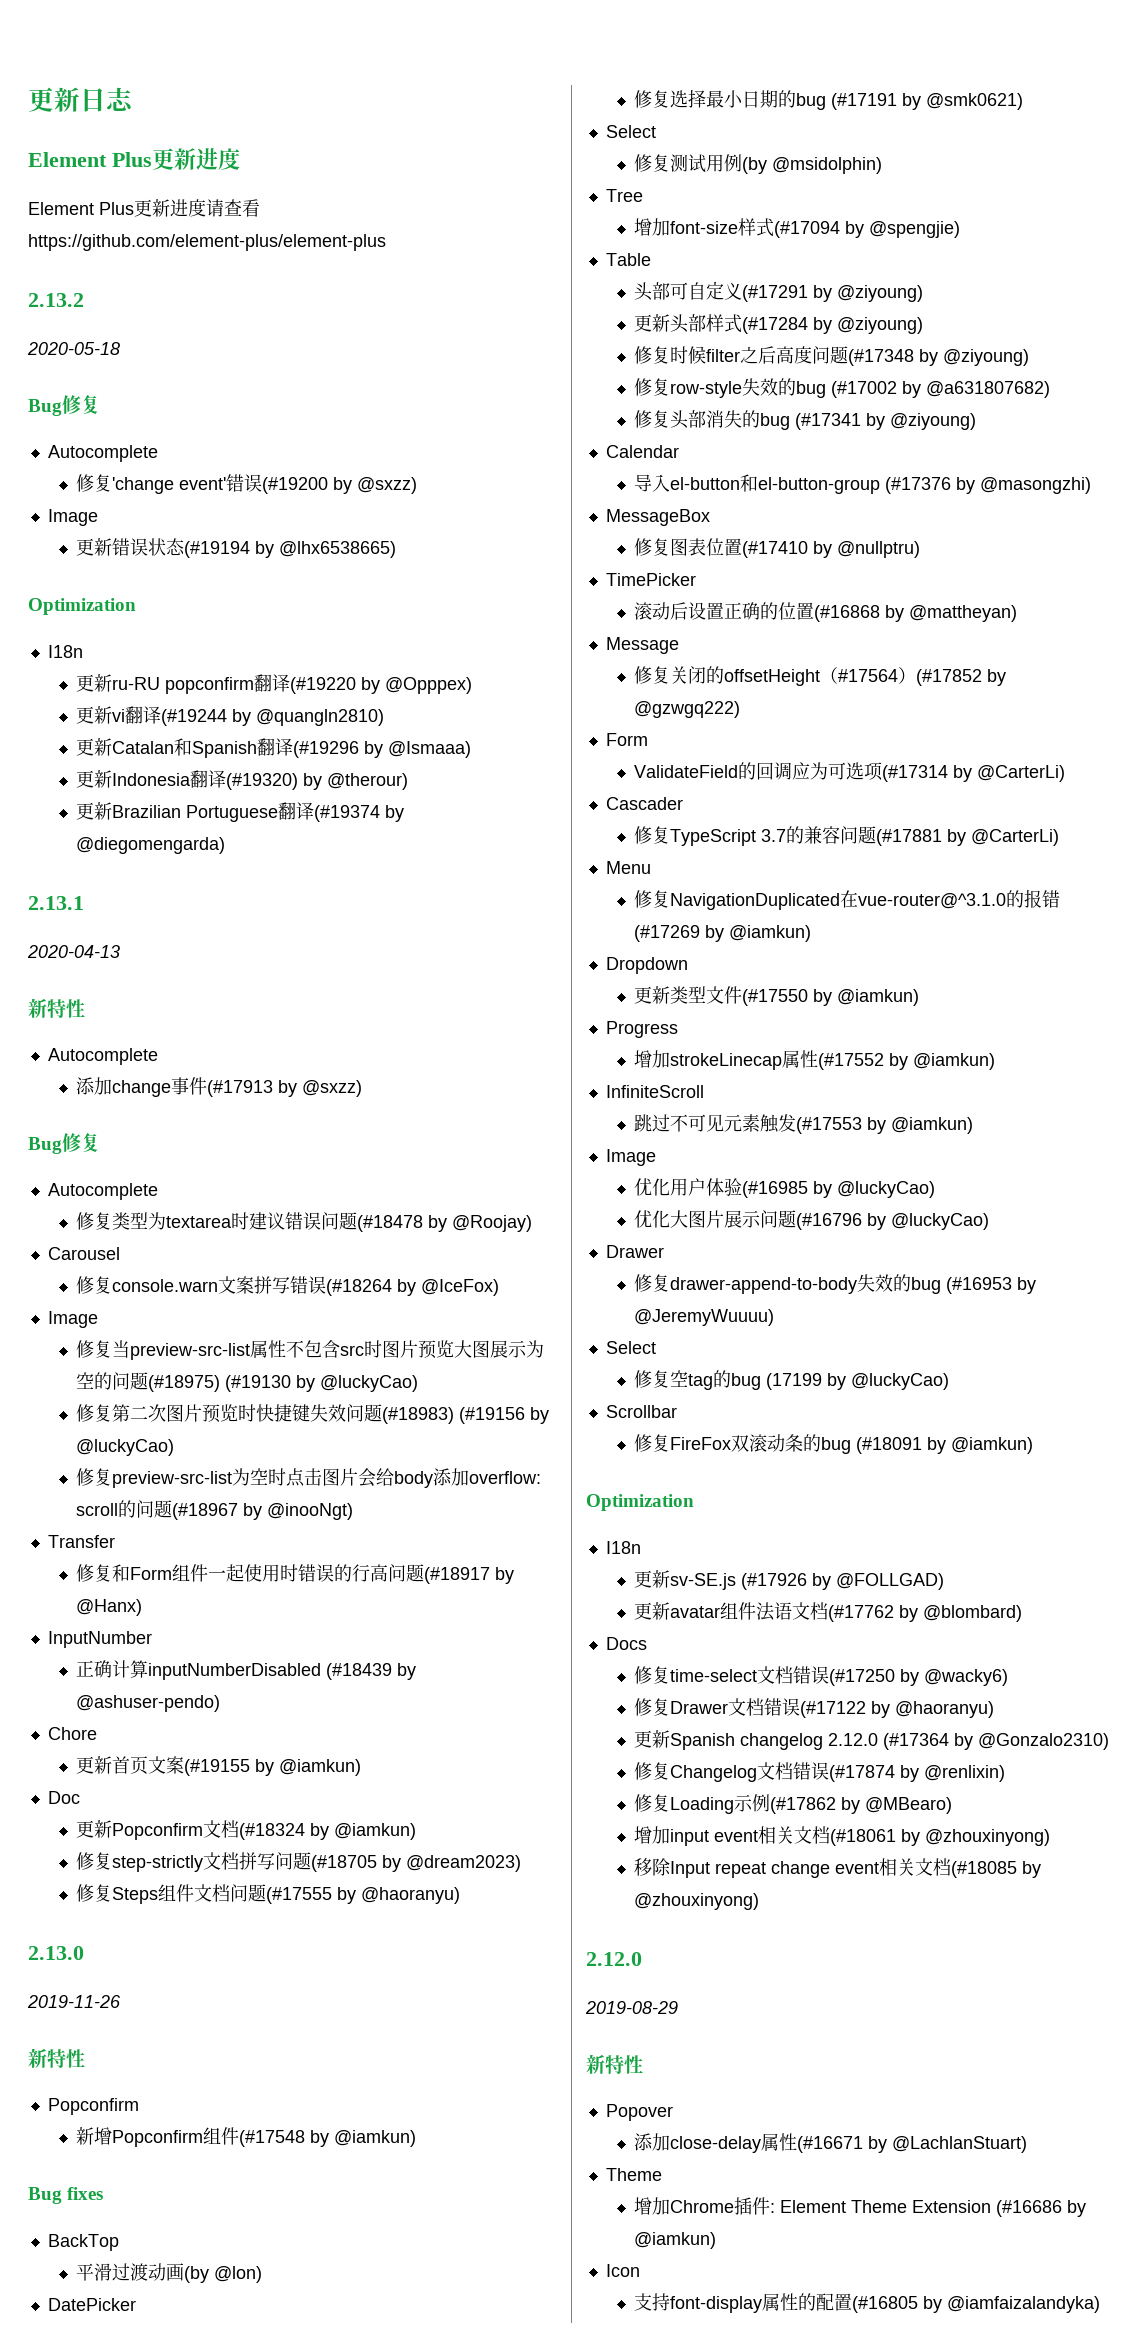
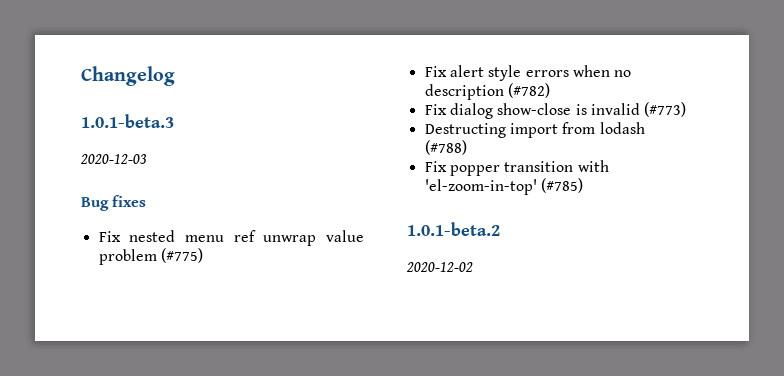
[28,87,134,112] [28,148,240,170] [28,199,260,217] [28,234,386,251] [28,293,84,307] [27,342,120,355] [28,395,100,416] [47,445,158,462] [75,474,417,494] [47,509,98,526] [75,538,396,558] [28,598,136,615] [47,645,83,658] [75,674,472,694] [75,706,384,726] [75,738,471,758] [75,770,408,790] [75,802,404,822] [75,837,225,854] [28,896,84,910] [27,945,120,958] [28,998,85,1018] [47,1048,158,1065] [75,1077,362,1097] [28,1133,100,1154] [47,1183,158,1200] [75,1212,532,1232] [47,1247,120,1260] [75,1276,499,1296] [47,1311,98,1328] [75,1340,544,1360] [75,1372,418,1392] [75,1404,549,1424] [75,1439,174,1456] [75,1468,541,1488] [75,1500,353,1520] [47,1535,115,1548] [75,1564,514,1584] [75,1599,142,1616] [47,1631,152,1648] [75,1660,416,1680] [75,1695,220,1712] [47,1727,97,1740] [75,1756,361,1776] [47,1791,80,1804] [75,1820,416,1840] [75,1852,521,1872] [75,1884,460,1904] [28,1946,84,1960] [27,1995,121,2008] [28,2048,85,2068] [47,2098,139,2115] [75,2127,416,2147] [28,2187,104,2204] [47,2234,119,2251] [75,2263,262,2283] [47,2298,136,2311] [633,89,1023,110] [605,125,656,138] [633,154,882,174] [605,189,643,202] [633,218,960,238] [605,253,651,266] [633,281,923,302] [633,314,923,334] [633,346,1029,366] [633,378,1050,398] [633,410,976,430] [605,445,679,458] [633,474,1091,494] [605,509,710,526] [633,538,920,558] [605,573,696,586] [633,602,1017,622] [605,637,679,654] [633,666,1006,686] [633,701,740,718] [605,733,648,746] [633,762,1065,782] [605,797,683,810] [633,826,1059,846] [605,861,651,874] [633,889,1060,910] [633,925,811,942] [605,957,688,974] [633,986,919,1006] [605,1021,678,1038] [633,1050,995,1070] [605,1085,704,1098] [633,1114,973,1134] [605,1149,656,1166] [633,1178,935,1198] [633,1210,989,1230] [605,1245,664,1258] [633,1274,1036,1294] [633,1309,774,1326] [605,1341,656,1354] [633,1370,949,1390] [605,1405,677,1418] [633,1434,1033,1454] [586,1494,694,1511] [605,1541,641,1554] [633,1570,944,1590] [633,1602,1022,1622] [605,1637,647,1650] [633,1666,1008,1686] [633,1698,994,1718] [633,1730,1109,1750] [633,1762,1005,1782] [633,1794,952,1814] [633,1826,1050,1846] [633,1858,1041,1878] [633,1893,759,1910] [586,1952,642,1966] [585,2001,678,2014] [586,2054,643,2074] [605,2104,673,2121] [633,2133,1027,2153] [605,2168,662,2181] [633,2197,1086,2217] [633,2232,716,2249] [605,2264,640,2277] [633,2293,1100,2313] 更新日志 // Element Plus更新进度 // Element Plus更新进度请查看https://github.com/element-plus/element-plus // 2.13.2 // 2020-05-18 // Bug修复 // Autocomplete // 修复'change event'错误(#19200 by @sxzz) // Image // 更新错误状态(#19194 by @lhx6538665) // Optimization // I18n // 更新ru-RU popconfirm翻译(#19220 by @Opppex) // 更新vi翻译(#19244 by @quangln2810) // 更新Catalan和Spanish翻译(#19296 by @Ismaaa) // 更新Indonesia翻译(#19320) by @therour) // 更新Brazilian Portuguese翻译(#19374 by @diegomengarda) // 2.13.1 // 2020-04-13 // 新特性 // Autocomplete // 添加change事件(#17913 by @sxzz) // Bug修复 // Autocomplete // 修复类型为textarea时建议错误问题(#18478 by @Roojay) // Carousel // 修复console.warn文案拼写错误(#18264 by @IceFox) // Image // 修复当preview-src-list属性不包含src时图片预览大图展示为空的问题(#18975) (#19130 by @luckyCao) // 修复第二次图片预览时快捷键失效问题(#18983) (#19156 by @luckyCao) // 修复preview-src-list为空时点击图片会给body添加overflow: scroll的问题(#18967 by @inooNgt) // Transfer // 修复和Form组件一起使用时错误的行高问题(#18917 by @Hanx) // InputNumber // 正确计算inputNumberDisabled (#18439 by @ashuser-pendo) // Chore // 更新首页文案(#19155 by @iamkun) // Doc // 更新Popconfirm文档(#18324 by @iamkun) // 修复step-strictly文档拼写问题(#18705 by @dream2023) // 修复Steps组件文档问题(#17555 by @haoranyu) // 2.13.0 // 2019-11-26 // 新特性 // Popconfirm // 新增Popconfirm组件(#17548 by @iamkun) // Bug fixes // BackTop // 平滑过渡动画(by @lon) // DatePicker // 修复选择最小日期的bug (#17191 by @smk0621) // Select // 修复测试用例(by @msidolphin) // Tree // 增加font-size样式(#17094 by @spengjie) // Table // 头部可自定义(#17291 by @ziyoung) // 更新头部样式(#17284 by @ziyoung) // 修复时候filter之后高度问题(#17348 by @ziyoung) // 修复row-style失效的bug (#17002 by @a631807682) // 修复头部消失的bug (#17341 by @ziyoung) // Calendar // 导入el-button和el-button-group (#17376 by @masongzhi) // MessageBox // 修复图表位置(#17410 by @nullptru) // TimePicker // 滚动后设置正确的位置(#16868 by @mattheyan) // Message // 修复关闭的offsetHeight（#17564）(#17852 by @gzwgq222) // Form // ValidateField的回调应为可选项(#17314 by @CarterLi) // Cascader // 修复TypeScript 3.7的兼容问题(#17881 by @CarterLi) // Menu // 修复NavigationDuplicated在vue-router@^3.1.0的报错(#17269 by @iamkun) // Dropdown // 更新类型文件(#17550 by @iamkun) // Progress // 增加strokeLinecap属性(#17552 by @iamkun) // InfiniteScroll // 跳过不可见元素触发(#17553 by @iamkun) // Image // 优化用户体验(#16985 by @luckyCao) // 优化大图片展示问题(#16796 by @luckyCao) // Drawer // 修复drawer-append-to-body失效的bug (#16953 by @JeremyWuuuu) // Select // 修复空tag的bug (17199 by @luckyCao) // Scrollbar // 修复FireFox双滚动条的bug (#18091 by @iamkun) // Optimization // I18n // 更新sv-SE.js (#17926 by @FOLLGAD) // 更新avatar组件法语文档(#17762 by @blombard) // Docs // 修复time-select文档错误(#17250 by @wacky6) // 修复Drawer文档错误(#17122 by @haoranyu) // 更新Spanish changelog 2.12.0 (#17364 by @Gonzalo2310) // 修复Changelog文档错误(#17874 by @renlixin) // 修复Loading示例(#17862 by @MBearo) // 增加input event相关文档(#18061 by @zhouxinyong) // 移除Input repeat change event相关文档(#18085 by @zhouxinyong) // 2.12.0 // 2019-08-29 // 新特性 // Popover // 添加close-delay属性(#16671 by @LachlanStuart) // Theme // 增加Chrome插件: Element Theme Extension (#16686 by @iamkun) // Icon // 支持font-display属性的配置(#16805 by @iamfaizalandyka) -> [81,66,175,86] [81,114,174,128] [80,154,147,164] [81,195,147,211] [98,230,364,246] [98,248,203,265] [424,65,632,81] [424,83,550,100] [424,102,687,119] [424,122,645,138] [424,140,467,155] [424,160,609,176] [424,178,583,195] [407,222,500,236] [406,262,473,272] Changelog // 1.0.1-beta.3 // 2020-12-03 // Bug fixes // Fix nested menu ref unwrap value problem (#775) // Fix alert style errors when no description (#782) // Fix dialog show-close is invalid (#773) // Destructing import from lodash (#788) // Fix popper transition with 'el-zoom-in-top' (#785) // 1.0.1-beta.2 // 2020-12-02

